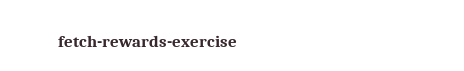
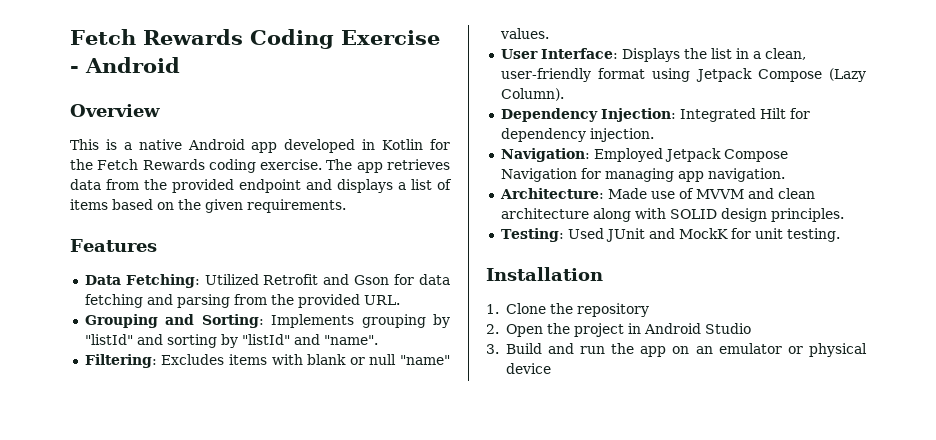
[58,35,237,47] fetch-rewards-exercise -> [70,29,440,49] [70,57,180,73] [70,104,160,117] [70,139,451,153] [70,159,450,173] [70,179,452,193] [70,199,346,213] [70,239,157,252] [84,274,451,288] [84,294,400,308] [84,314,450,328] [84,334,378,348] [84,354,450,368] [499,28,549,39] [500,48,806,62] [500,68,866,82] [500,88,564,101] [500,108,810,122] [500,128,654,142] [500,148,788,162] [500,168,785,182] [499,188,815,199] [500,208,844,222] [500,228,840,242] [486,267,603,281] [486,303,649,317] [486,323,751,337] [486,343,867,357] [505,363,551,374] Fetch Rewards Coding Exercise - Android // Overview // This is a native Android app developed in Kotlin for the Fetch Rewards coding exercise. The app retrieves data from the provided endpoint and displays a list of items based on the given requirements. // Features // Data Fetching: Utilized Retrofit and Gson for data fetching and parsing from the provided URL. // Grouping and Sorting: Implements grouping by "listId" and sorting by "listId" and "name". // Filtering: Excludes items with blank or null "name" values. // User Interface: Displays the list in a clean, user-friendly format using Jetpack Compose (Lazy Column). // Dependency Injection: Integrated Hilt for dependency injection. // Navigation: Employed Jetpack Compose Navigation for managing app navigation. // Architecture: Made use of MVVM and clean architecture along with SOLID design principles. // Testing: Used JUnit and MockK for unit testing. // Installation // 1. Clone the repository // 2. Open the project in Android Studio // 3. Build and run the app on an emulator or physical device

